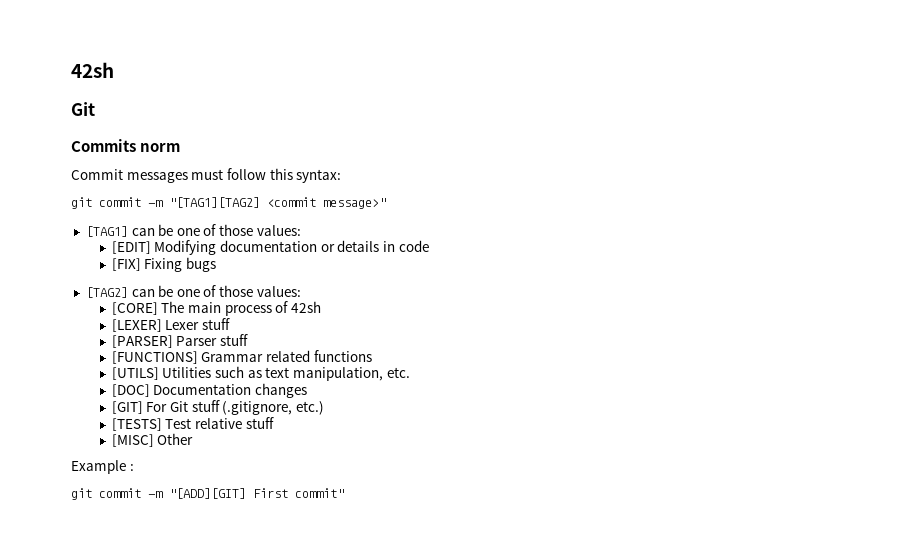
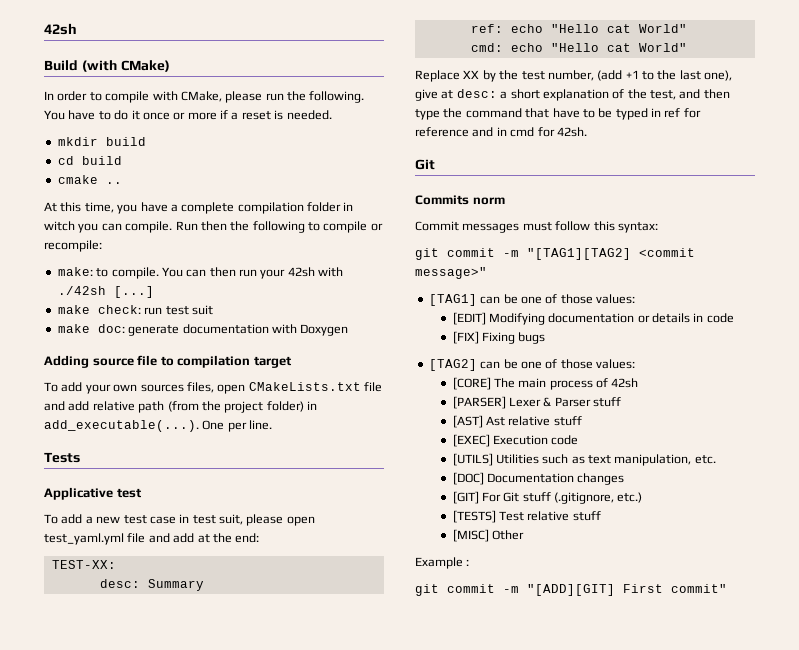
[71,62,114,78] 42sh -> [44,23,77,35] [44,60,170,72] [44,91,365,103] [44,110,332,120] [57,137,146,146] [57,156,122,165] [57,175,122,184] [44,202,354,214] [44,221,383,233] [44,240,102,252] [57,267,344,279] [57,286,154,298] [57,305,213,315] [57,324,349,336] [44,355,292,368] [44,382,382,394] [44,401,317,413] [44,420,273,432] [44,452,80,463] [44,487,142,500] [44,514,315,526] [44,533,260,545] [51,560,116,569] [99,579,204,591] [470,24,687,33] [470,43,687,52] [415,70,733,82] [415,89,730,101] [415,108,701,120] [415,127,587,137] 42sh // Build (with CMake) // In order to compile with CMake, please run the following. You have to do it once or more if a reset is needed. // mkdir build // cd build // cmake .. // At this time, you have a complete compilation folder in witch you can compile. Run then the following to compile or recompile: // make: to compile. You can then run your 42sh with ./42sh [...] // make check: run test suit // make doc: generate documentation with Doxygen // Adding source file to compilation target // To add your own sources files, open CMakeLists.txt file and add relative path (from the project folder) in add_executable(...). One per line. // Tests // Applicative test // To add a new test case in test suit, please open test_yaml.yml file and add at the end: // TEST-XX: // desc: Summary // ref: echo "Hello cat World" // cmd: echo "Hello cat World" // Replace XX by the test number, (add +1 to the last one), give at desc: a short explanation of the test, and then type the command that have to be typed in ref for reference and in cmd for 42sh.
[111,318,231,332] [111,334,249,348] [111,350,372,364] [LEXER] Lexer stuff // [PARSER] Parser stuff // [FUNCTIONS] Grammar related functions -> [452,396,622,409] [452,415,582,428] [452,434,579,447] [PARSER] Lexer & Parser stuff // [AST] Ast relative stuff // [EXEC] Execution code

